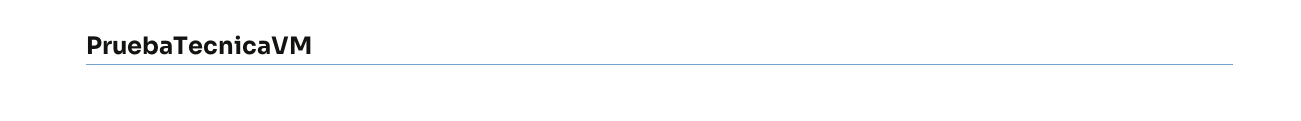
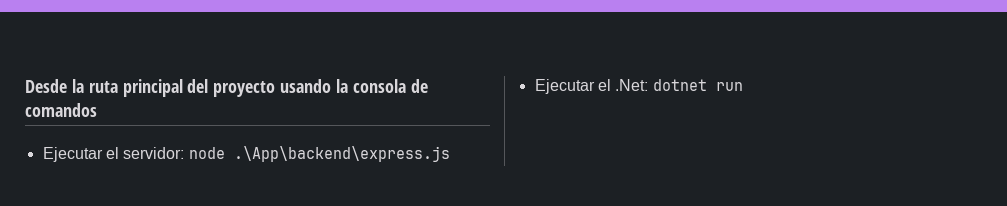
[86,35,312,55] PruebaTecnicaVM -> [25,79,428,97] [25,103,97,117] [42,146,450,162] [534,79,743,94] Desde la ruta principal del proyecto usando la consola de comandos // Ejecutar el servidor: node .\App\backend\express.js // Ejecutar el .Net: dotnet run

